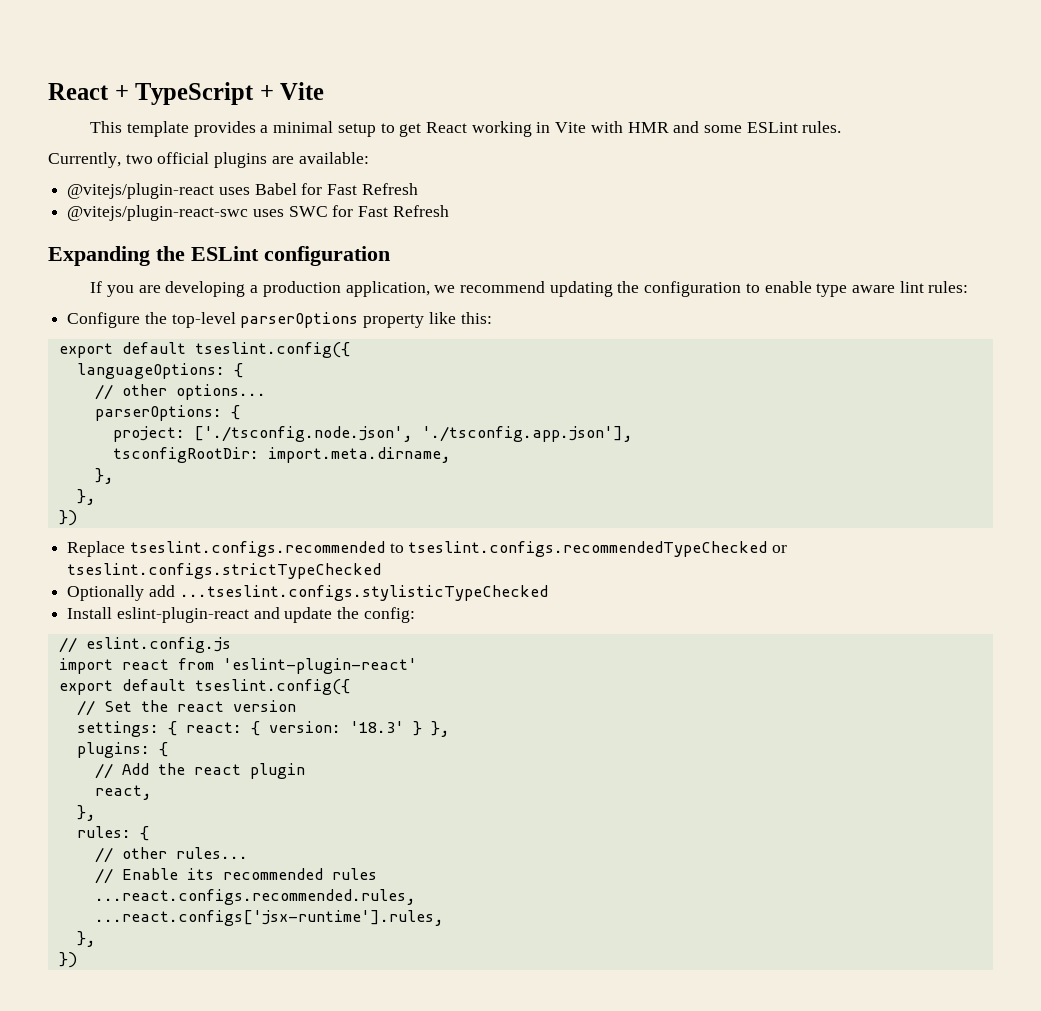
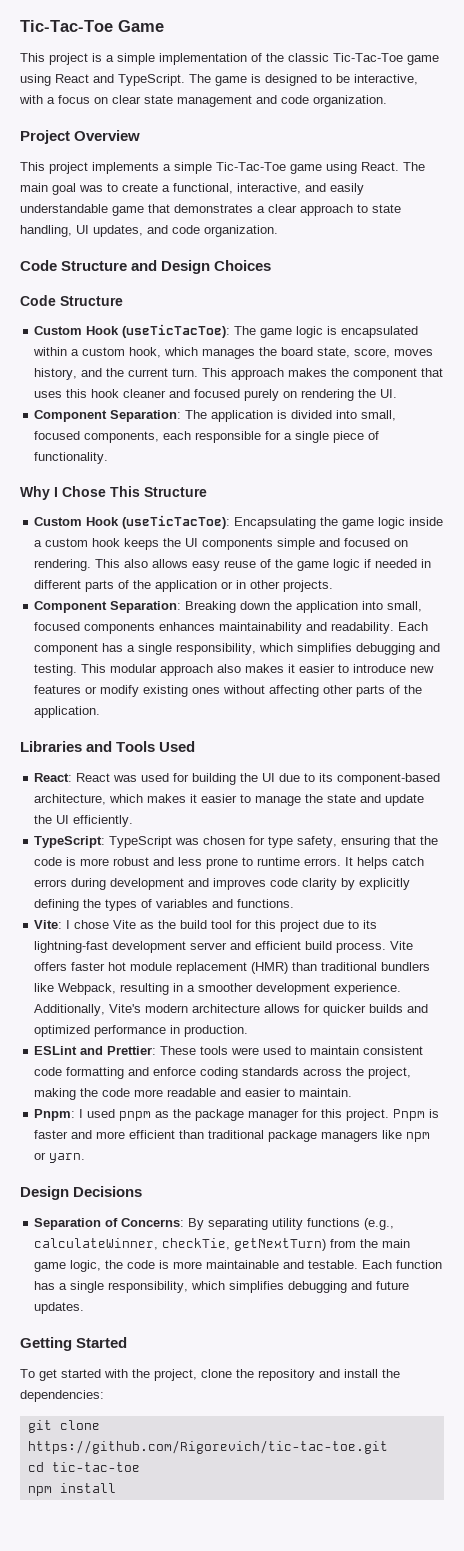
[48,82,325,105] [90,121,842,137] [48,152,369,168] [67,183,418,199] [67,205,449,221] [48,246,390,266] [90,281,969,297] [67,312,492,328] [58,342,350,358] [76,363,243,379] [94,384,266,400] [94,405,240,421] [112,426,633,442] [112,447,451,463] [94,468,114,484] [76,489,96,505] [58,510,77,526] [67,541,788,557] [67,563,382,579] [67,585,548,601] [67,607,415,623] [58,637,231,653] [58,658,417,674] [58,679,350,695] [76,700,296,716] [76,721,450,737] [76,742,168,758] [94,763,305,779] [94,785,152,800] [76,805,96,821] [76,826,149,841] [94,847,248,863] [94,868,377,884] [94,889,416,905] [94,910,444,926] [76,931,96,947] [58,952,77,968] React + TypeScript + Vite // This template provides a minimal setup to get React working in Vite with HMR and some ESLint rules. // Currently, two official plugins are available: // @vitejs/plugin-react uses Babel for Fast Refresh // @vitejs/plugin-react-swc uses SWC for Fast Refresh // Expanding the ESLint configuration // If you are developing a production application, we recommend updating the configuration to enable type aware lint rules: // Configure the top-level parserOptions property like this: // export default tseslint.config({ // languageOptions: { // // other options... // parserOptions: { // project: ['./tsconfig.node.json', './tsconfig.app.json'], // tsconfigRootDir: import.meta.dirname, // }, // }, // }) // Replace tseslint.configs.recommended to tseslint.configs.recommendedTypeChecked or tseslint.configs.strictTypeChecked // Optionally add ...tseslint.configs.stylisticTypeChecked // Install eslint-plugin-react and update the config: // // eslint.config.js // import react from 'eslint-plugin-react' // export default tseslint.config({ // // Set the react version // settings: { react: { version: '18.3' } }, // plugins: { // // Add the react plugin // react, // }, // rules: { // // other rules... // // Enable its recommended rules // ...react.configs.recommended.rules, // ...react.configs['jsx-runtime'].rules, // }, // }) -> [20,20,164,32] [20,53,439,65] [20,74,418,86] [19,95,387,107] [20,130,141,144] [20,162,425,174] [20,183,364,195] [20,204,401,216] [20,225,278,237] [20,260,272,274] [20,295,123,306] [34,324,419,338] [33,347,434,359] [34,368,444,380] [34,389,398,401] [34,410,397,422] [34,431,380,443] [34,452,109,464] [20,486,207,500] [34,515,444,529] [34,538,409,550] [34,559,432,571] [34,580,334,592] [34,601,423,613] [34,622,429,634] [34,643,441,655] [34,664,435,676] [34,685,423,697] [34,706,101,718] [20,741,196,752] [34,773,441,785] [34,794,425,806] [34,815,134,827] [34,836,439,848] [34,857,425,869] [34,878,411,890] [34,899,295,911] [34,920,378,932] [34,941,414,953] [34,962,431,974] [34,983,402,995] [34,1004,429,1016] [34,1025,249,1037] [34,1046,424,1055] [34,1067,412,1079] [34,1088,353,1100] [34,1109,440,1121] [34,1130,431,1142] [34,1152,86,1163] [20,1186,143,1200] [34,1218,395,1230] [34,1238,411,1251] [34,1260,443,1272] [34,1281,410,1293] [34,1302,85,1314] [20,1337,128,1351] [20,1369,400,1381] [20,1390,104,1402] [27,1420,100,1433] [27,1440,388,1454] [27,1462,140,1472] [27,1483,116,1496] Tic-Tac-Toe Game // This project is a simple implementation of the classic Tic-Tac-Toe game using React and TypeScript. The game is designed to be interactive, with a focus on clear state management and code organization. // Project Overview // This project implements a simple Tic-Tac-Toe game using React. The main goal was to create a functional, interactive, and easily understandable game that demonstrates a clear approach to state handling, UI updates, and code organization. // Code Structure and Design Choices // Code Structure // Custom Hook (useTicTacToe): The game logic is encapsulated within a custom hook, which manages the board state, score, moves history, and the current turn. This approach makes the component that uses this hook cleaner and focused purely on rendering the UI. // Component Separation: The application is divided into small, focused components, each responsible for a single piece of functionality. // Why I Chose This Structure // Custom Hook (useTicTacToe): Encapsulating the game logic inside a custom hook keeps the UI components simple and focused on rendering. This also allows easy reuse of the game logic if needed in different parts of the application or in other projects. // Component Separation: Breaking down the application into small, focused components enhances maintainability and readability. Each component has a single responsibility, which simplifies debugging and testing. This modular approach also makes it easier to introduce new features or modify existing ones without affecting other parts of the application. // Libraries and Tools Used // React: React was used for building the UI due to its component-based architecture, which makes it easier to manage the state and update the UI efficiently. // TypeScript: TypeScript was chosen for type safety, ensuring that the code is more robust and less prone to runtime errors. It helps catch errors during development and improves code clarity by explicitly defining the types of variables and functions. // Vite: I chose Vite as the build tool for this project due to its lightning-fast development server and efficient build process. Vite offers faster hot module replacement (HMR) than traditional bundlers like Webpack, resulting in a smoother development experience. Additionally, Vite's modern architecture allows for quicker builds and optimized performance in production. // ESLint and Prettier: These tools were used to maintain consistent code formatting and enforce coding standards across the project, making the code more readable and easier to maintain. // Pnpm: I used pnpm as the package manager for this project. Pnpm is faster and more efficient than traditional package managers like npm or yarn. // Design Decisions // Separation of Concerns: By separating utility functions (e.g., calculateWinner, checkTie, getNextTurn) from the main game logic, the code is more maintainable and testable. Each function has a single responsibility, which simplifies debugging and future updates. // Getting Started // To get started with the project, clone the repository and install the dependencies: // git clone https://github.com/Rigorevich/tic-tac-toe.git // cd tic-tac-toe // npm install

